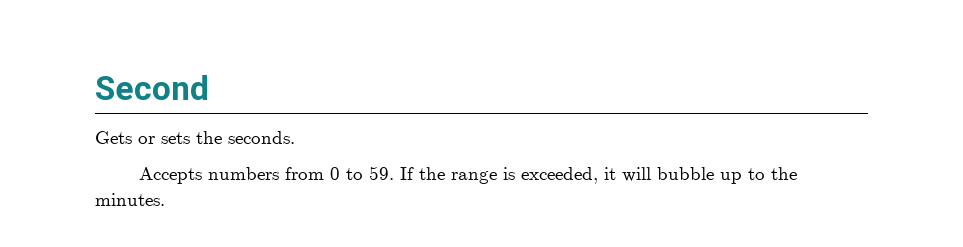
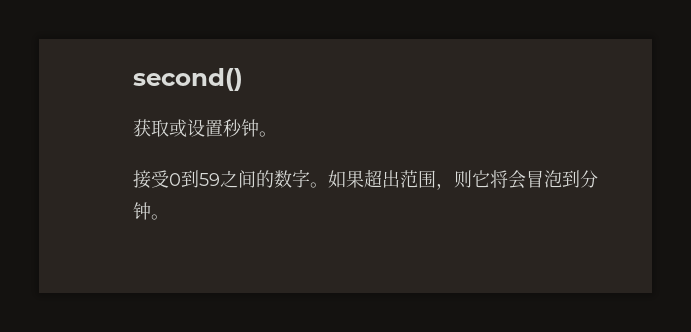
[95,75,209,100] [95,131,295,144] [138,166,797,184] [95,193,165,206] Second // Gets or sets the seconds. // Accepts numbers from 0 to 59. If the range is exceeded, it will bubble up to the minutes. -> [133,68,243,91] [133,119,277,137] [133,169,598,190] [133,202,169,220] second() // 获取或设置秒钟。 // 接受0到59之间的数字。如果超出范围，则它将会冒泡到分钟。

